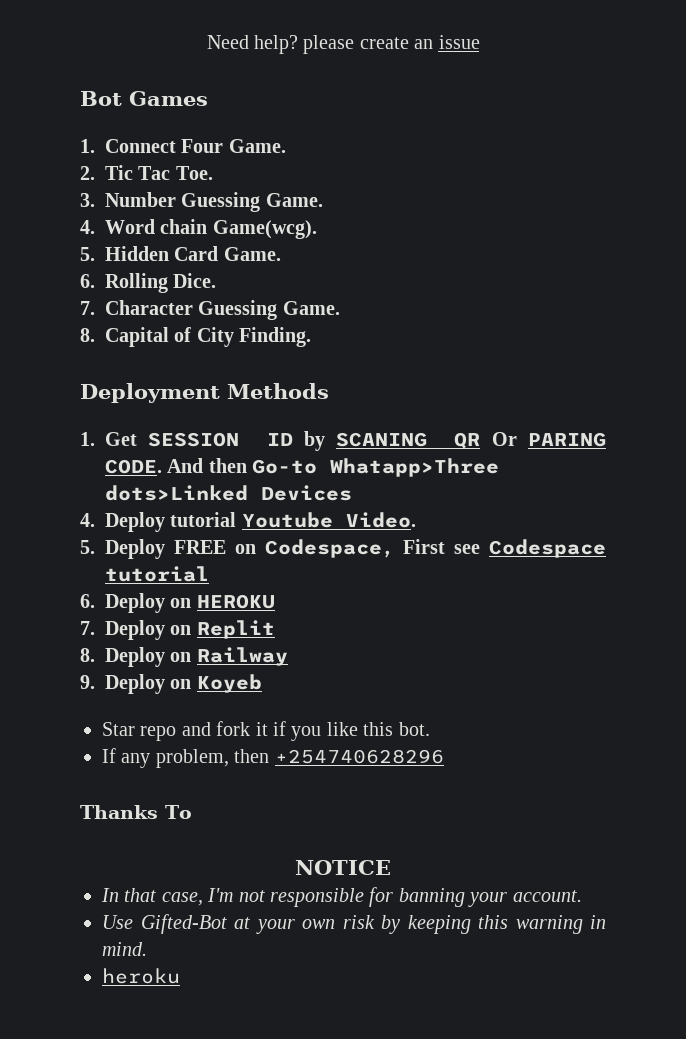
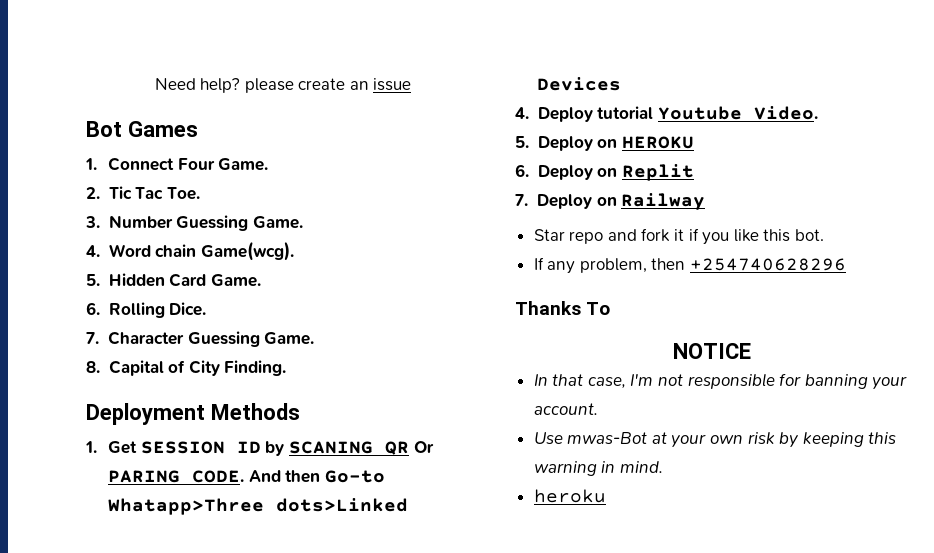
[173,539,606,558] [105,566,209,582] [80,593,165,613] FREE on Codespace, First see Codespace tutorial // 6. Deploy -> (593, 143) none
[80,621,95,635] 7. -> [515,164,529,177] 6.
[80,648,95,662] 8. -> [515,194,528,206] 7.
[80,674,262,694] // 9. Deploy on Koyeb -> (706, 201) none
[140,914,227,934] Gifted-Bot -> [567,432,648,444] mwas-Bot

